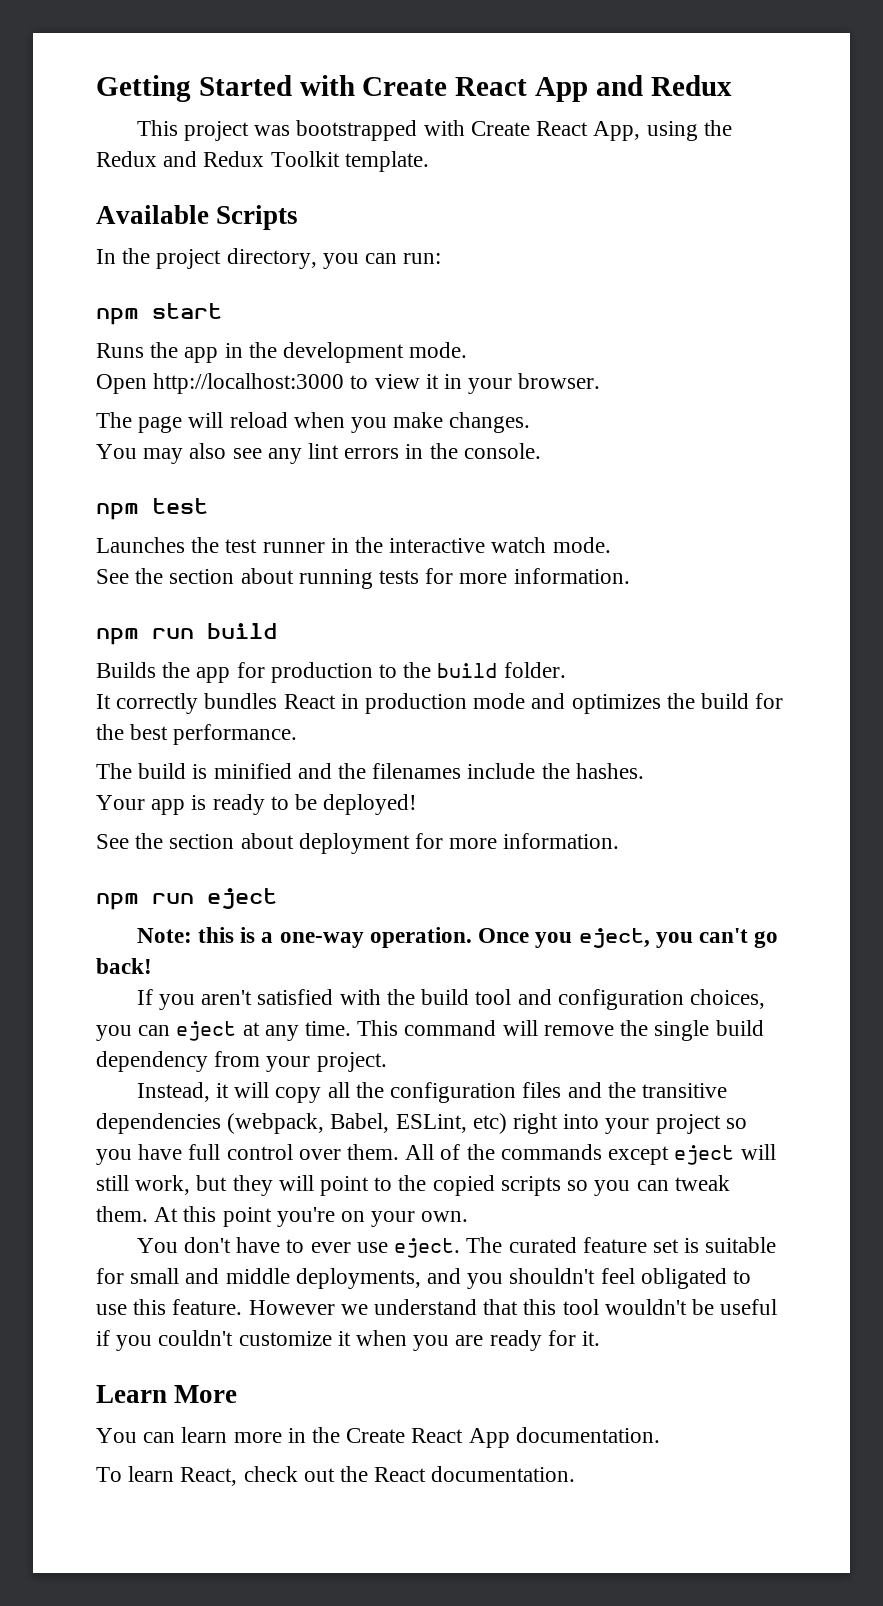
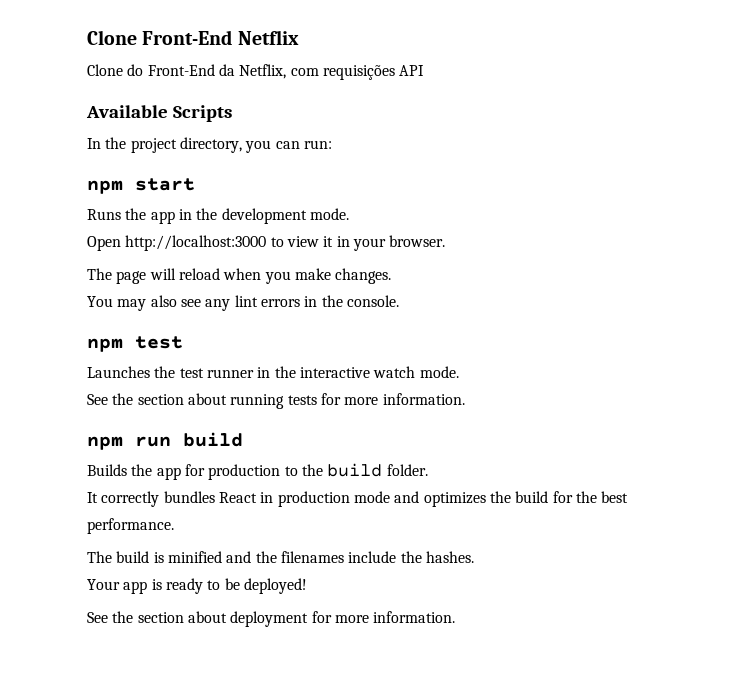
[96,75,732,102] [136,120,732,141] [96,151,429,172] Getting Started with Create React App and Redux // This project was bootstrapped with Create React App, using the Redux and Redux Toolkit template. -> [87,30,299,45] [87,64,425,80] Clone Front-End Netflix // Clone do Front-End da Netflix, com requisições API
[96,888,277,910] [136,927,779,948] [96,958,152,974] [136,989,765,1010] [96,1020,764,1041] [96,1051,387,1072] [136,1082,727,1103] [96,1113,747,1134] [96,1144,776,1165] [96,1175,730,1196] [96,1206,469,1227] [136,1237,777,1258] [96,1268,752,1289] [96,1299,778,1315] [96,1330,601,1351] [96,1385,238,1403] [96,1427,660,1448] [96,1466,576,1486] // npm run eject // Note: this is a one-way operation. Once you eject, you can't go back! // If you aren't satisfied with the build tool and configuration choices, you can eject at any time. This command will remove the single build dependency from your project. // Instead, it will copy all the configuration files and the transitive dependencies (webpack, Babel, ESLint, etc) right into your project so you have full control over them. All of the commands except eject will still work, but they will point to the copied scripts so you can tweak them. At this point you're on your own. // You don't have to ever use eject. The curated feature set is suitable for small and middle deployments, and you shouldn't feel obligated to use this feature. However we understand that this tool wouldn't be useful if you couldn't customize it when you are ready for it. // Learn More // You can learn more in the Create React App documentation. // To learn React, check out the React documentation. -> (456, 617) none

